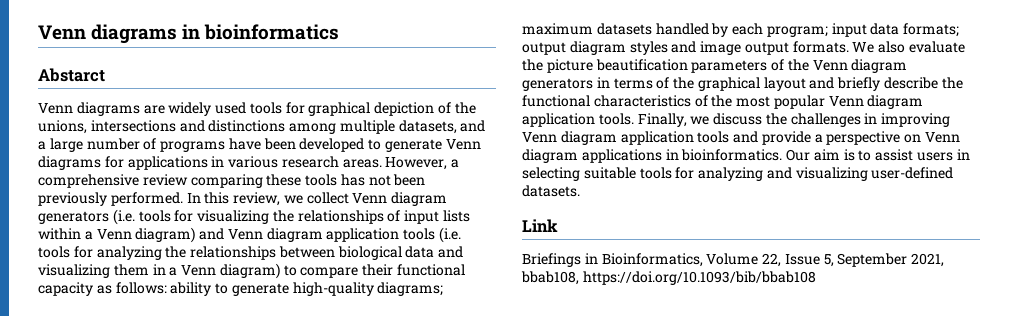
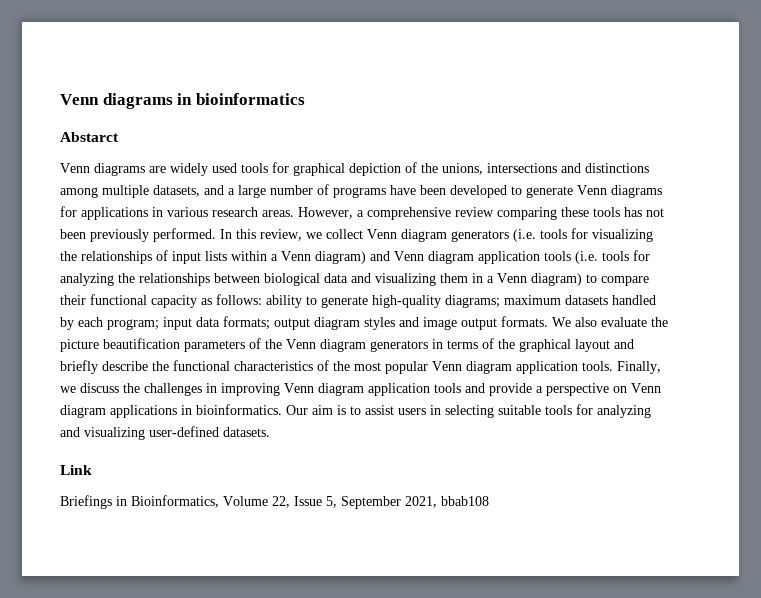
[521,271,816,285] bbab108, https://doi.org/10.1093/bib/bbab108 -> [441,496,489,506] bbab108

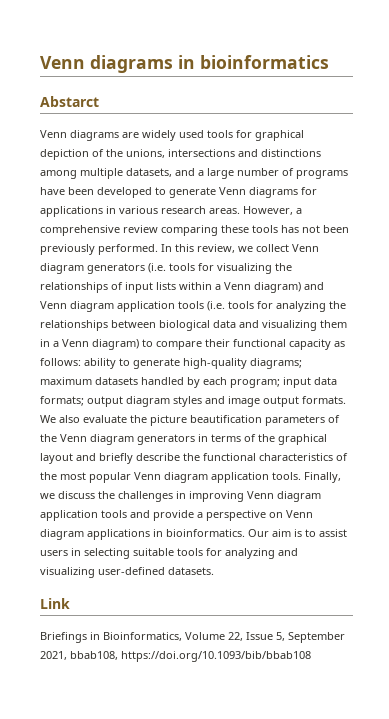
[441,496,489,506] bbab108 -> [70,651,311,662] bbab108, https://doi.org/10.1093/bib/bbab108

